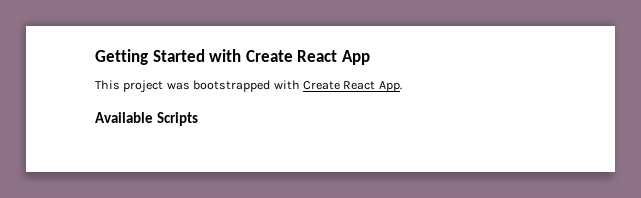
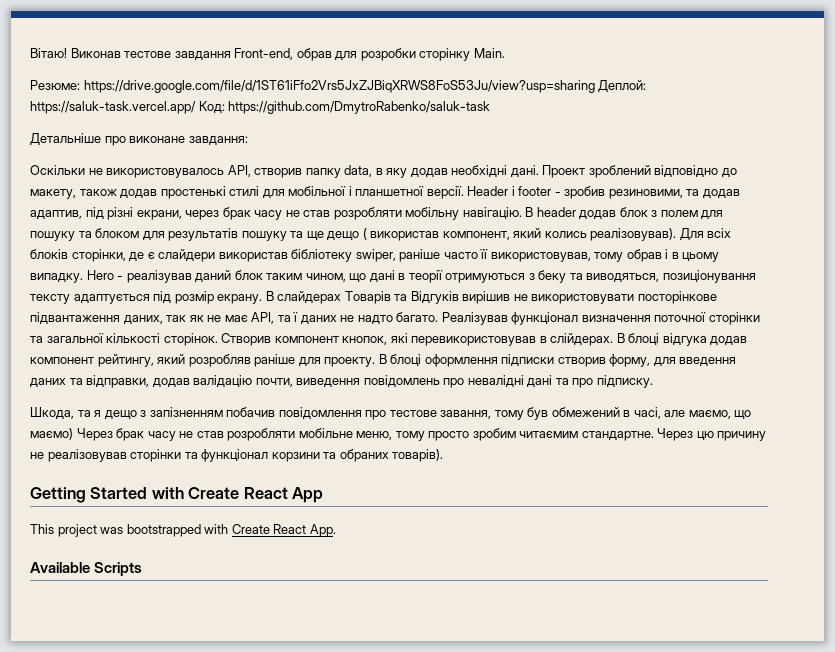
(95, 57) none -> [30,48,505,61] [30,80,647,93] [30,101,491,114] [30,133,248,146] [30,165,737,178] [30,186,740,199] [30,207,724,220] [30,228,732,241] [30,249,720,262] [30,270,756,283] [30,291,717,304] [30,312,760,325] [30,333,748,346] [30,354,737,367] [30,375,653,388] [30,407,752,420] [30,428,767,441] [30,449,444,462] Вітаю! Виконав тестове завдання Front-end, обрав для розробки сторінку Main. // Резюме: https://drive.google.com/file/d/1ST61iFfo2Vrs5JxZJBiqXRWS8FoS53Ju/view?usp=sharing Деплой: https://saluk-task.vercel.app/ Код: https://github.com/DmytroRabenko/saluk-task // Детальніше про виконане завдання: // Оскільки не використовувалось API, створив папку data, в яку додав необхідні дані. Проект зроблений відповідно до макету, також додав простенькі стилі для мобільної і планшетної версії. Header і footer - зробив резиновими, та додав адаптив, під різні екрани, через брак часу не став розробляти мобільну навігацію. В header додав блок з полем для пошуку та блоком для результатів пошуку та ще дещо ( використав компонент, який колись реалізовував). Для всіх блоків сторінки, де є слайдери використав бібліотеку swiper, раніше часто її використовував, тому обрав і в цьому випадку. Hero - реалізував даний блок таким чином, що дані в теорії отримуються з беку та виводяться, позиціонування тексту адаптується під розмір екрану. В слайдерах Товарів та Відгуків вирішив не використовувати посторінкове підвантаження даних, так як не має API, та ї даних не надто багато. Реалізував функціонал визначення поточної сторінки та загальної кількості сторінок. Створив компонент кнопок, які перевикористовував в слійдерах. В блоці відгука додав компонент рейтингу, який розробляв раніше для проекту. В блоці оформлення підписки створив форму, для введення даних та відправки, додав валідацію почти, виведення повідомлень про невалідні дані та про підписку. // Шкода, та я дещо з запізненням побачив повідомлення про тестове завання, тому був обмежений в часі, але маємо, що маємо) Через брак часу не став розробляти мобільне меню, тому просто зробим читаємим стандартне. Через цю причину не реалізовував сторінки та функціонал корзини та обраних товарів). //

